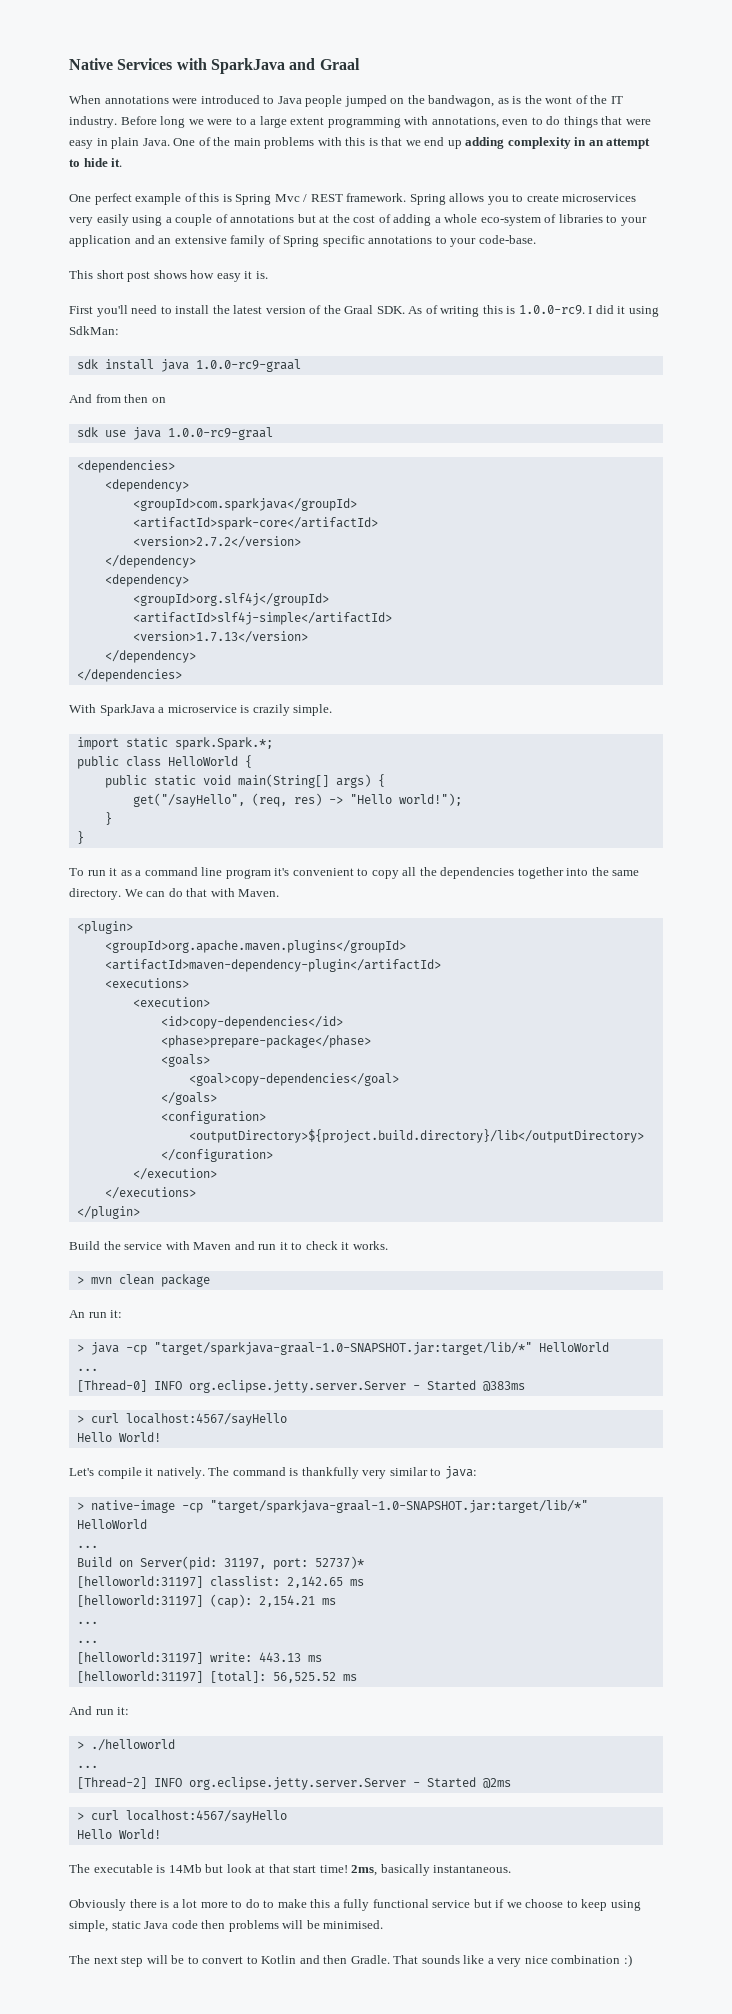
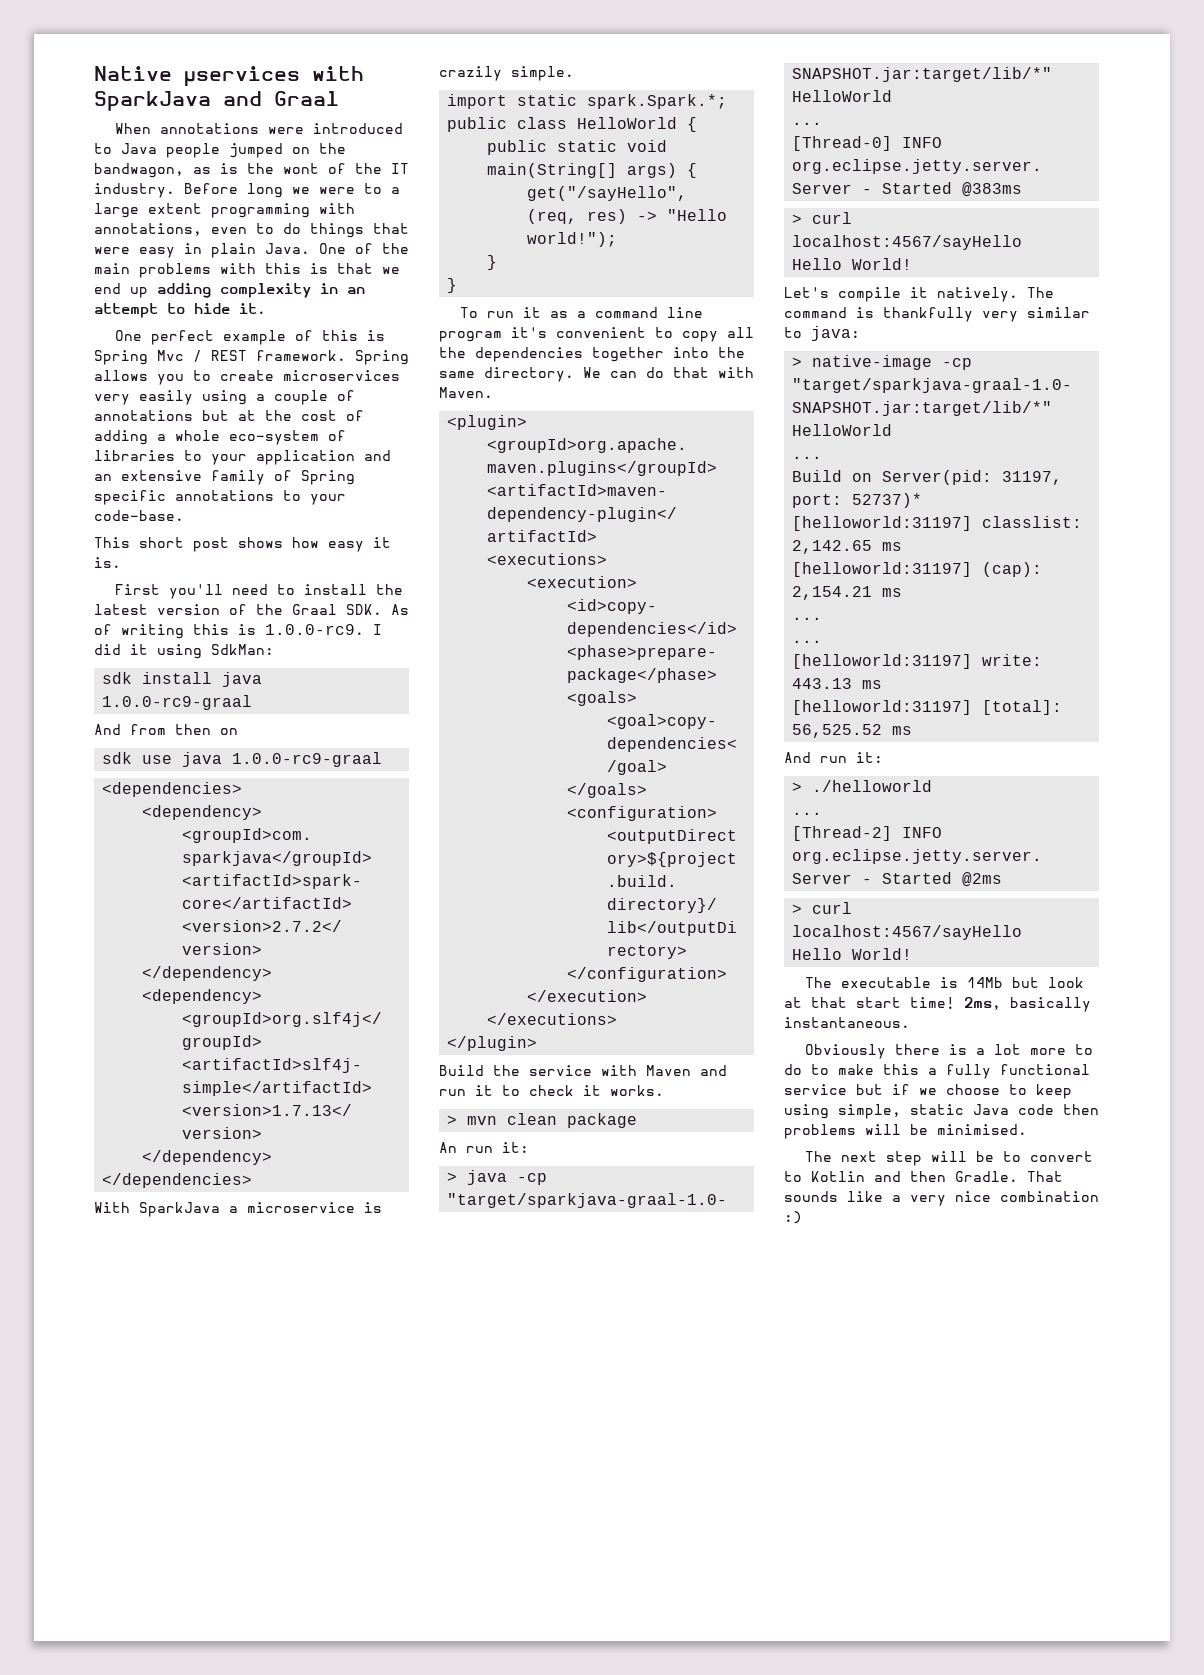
[117,58,173,70] Services -> [184,66,300,87] µservices

